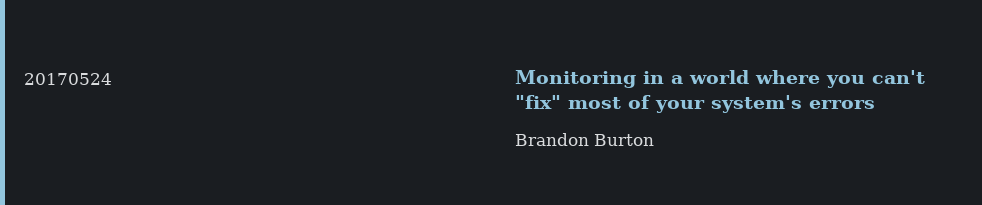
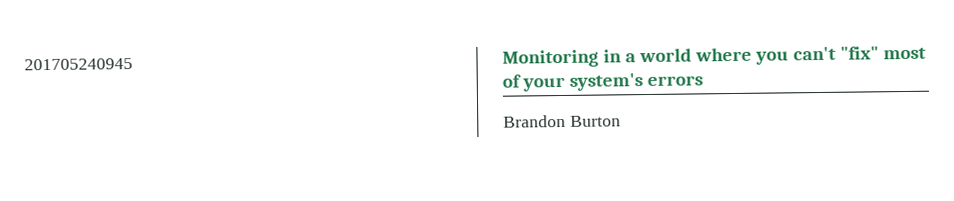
[24,73,112,85] 20170524 -> [24,58,133,71] 201705240945

